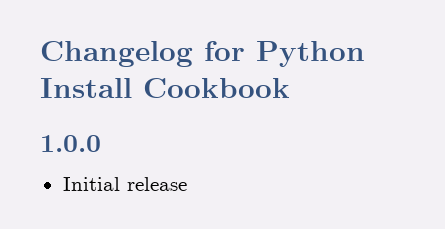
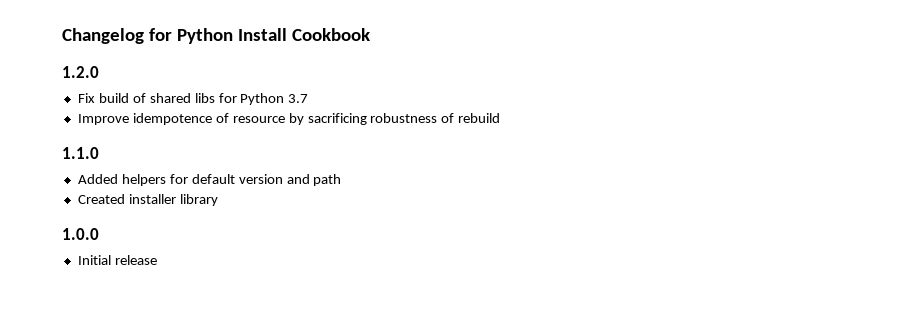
(290, 88) none -> [62,66,99,78] [77,93,309,105] [77,113,501,125] [62,147,99,159] [77,174,342,186] [77,194,218,206] // 1.2.0 // Fix build of shared libs for Python 3.7 // Improve idempotence of resource by sacrificing robustness of rebuild // 1.1.0 // Added helpers for default version and path // Created installer library

